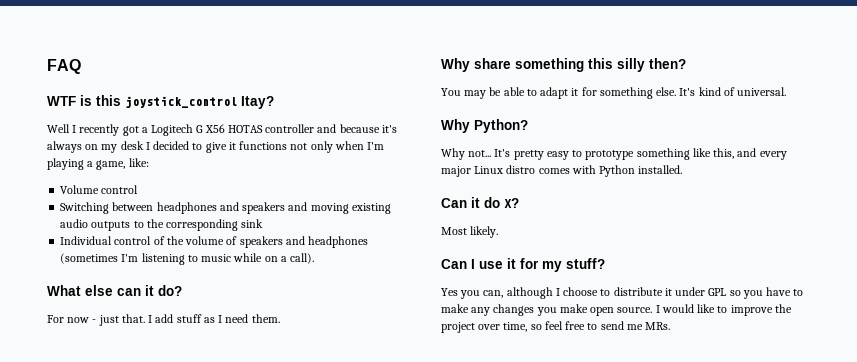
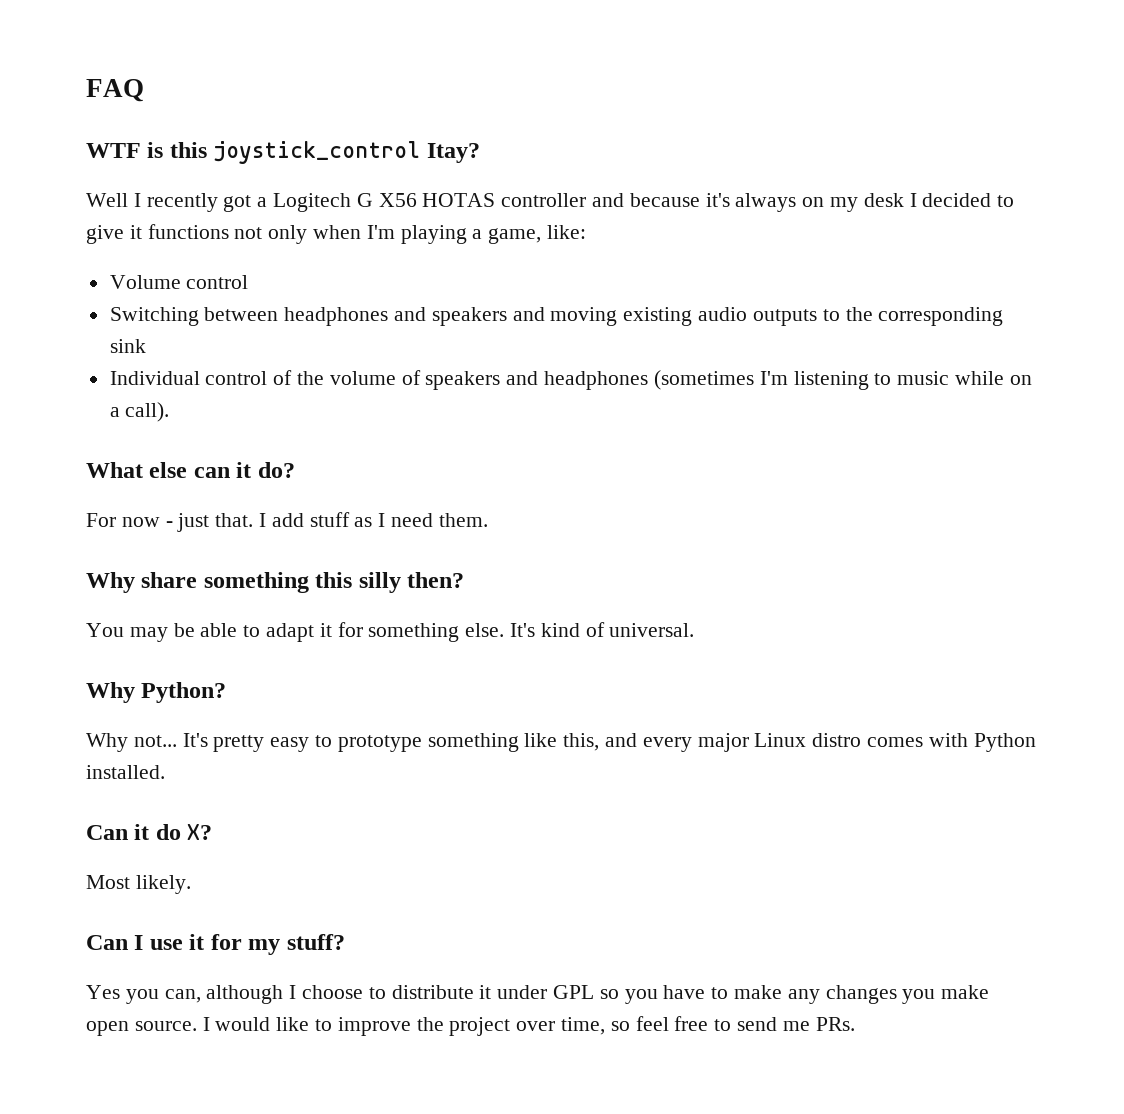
[645,322,671,330] MRs. -> [815,1017,855,1031] PRs.

